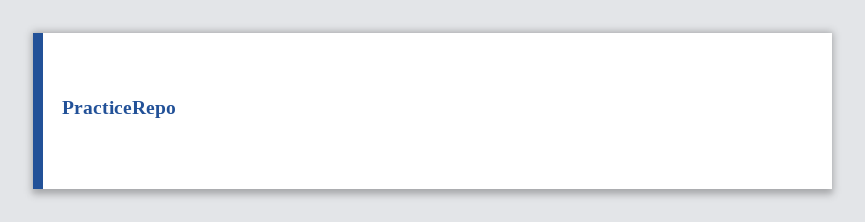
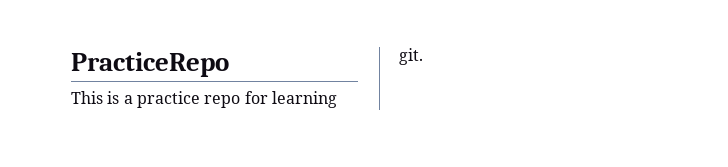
(176, 109) none -> [71,91,337,108] [399,48,423,65] // This is a practice repo for learning git.

